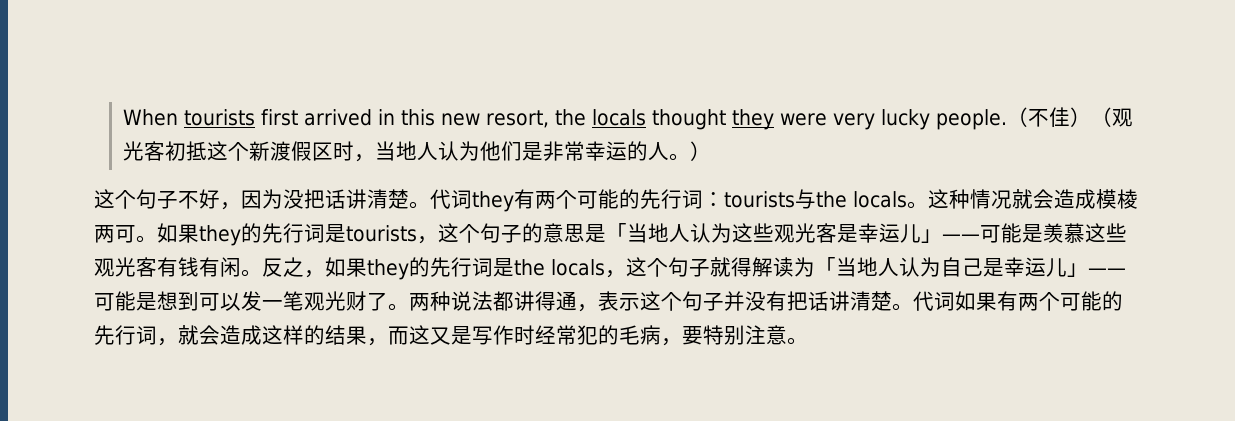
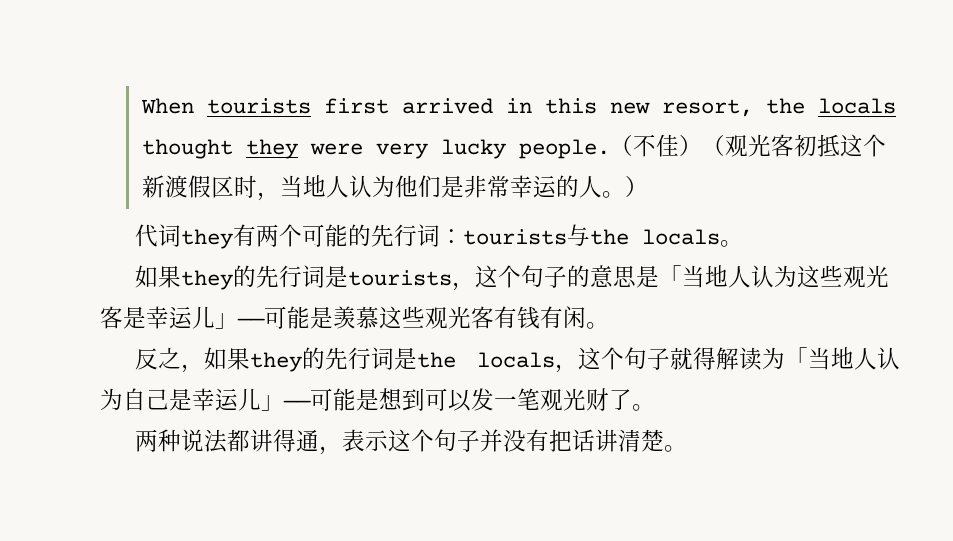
[94,189,430,210] 这个句子不好，因为没把话讲清楚。 -> (648, 186) none
[928,189,1138,209] [94,225,157,243] 这种情况就会造成模棱两可。 -> (744, 243) //
(262, 273) none -> (609, 325) //
(409, 307) none -> (655, 407) //
[913,291,1123,311] [94,325,808,346] 代词如果有两个可能的先行词，就会造成这样的结果，而这又是写作时经常犯的毛病，要特别注意。 -> (688, 448) none

